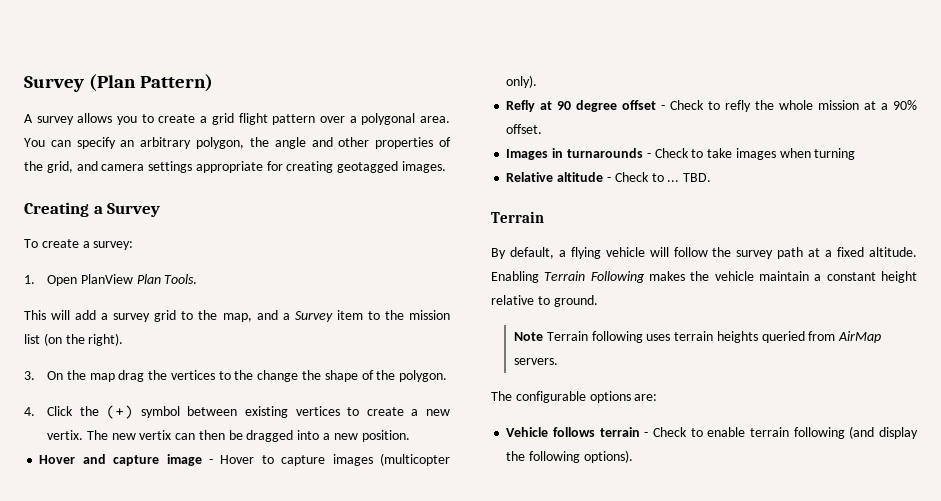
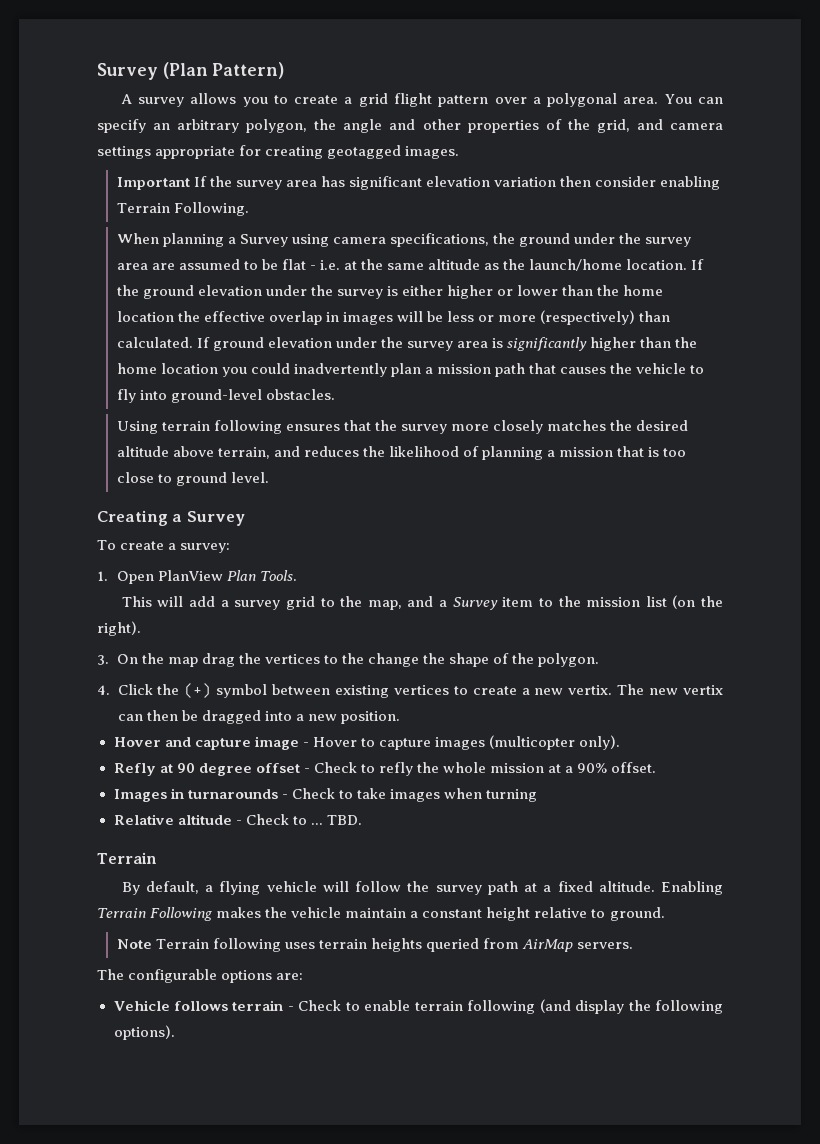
(447, 167) none -> [116,176,721,190] [116,202,249,216] [116,233,692,247] [116,259,705,271] [116,285,664,299] [116,310,671,325] [116,337,698,351] [116,363,705,377] [116,389,335,403] [116,420,689,434] [116,446,687,460] [116,472,269,486] // Important If the survey area has significant elevation variation then consider enabling Terrain Following. // When planning a Survey using camera specifications, the ground under the survey area are assumed to be flat - i.e. at the same altitude as the launch/home location. If the ground elevation under the survey is either higher or lower than the home location the effective overlap in images will be less or more (respectively) than calculated. If ground elevation under the survey area is significantly higher than the home location you could inadvertently plan a mission path that causes the vehicle to fly into ground-level obstacles. // Using terrain following ensures that the survey more closely matches the desired altitude above terrain, and reduces the likelihood of planning a mission that is too close to ground level.

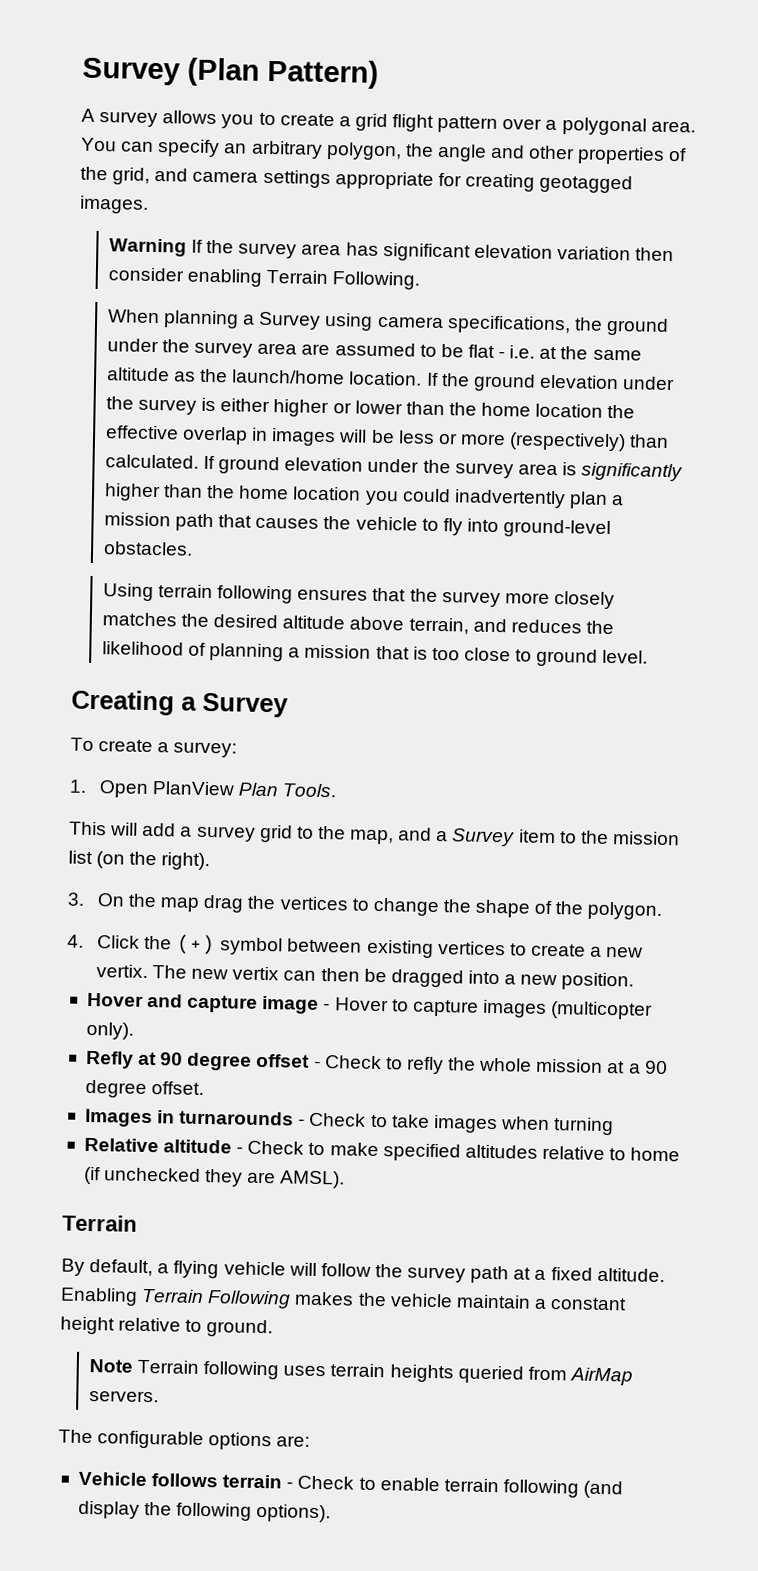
[116,177,190,190] Important -> [108,238,187,257] Warning
[342,653,365,664] the -> (370, 904) none
[577,763,608,773] 90% -> [644,1060,668,1075] [84,1079,147,1098] 90 degree
[310,815,362,825] ... TBD. -> [329,1142,681,1162] [83,1166,346,1189] make specified altitudes relative to home (if unchecked they are AMSL).

